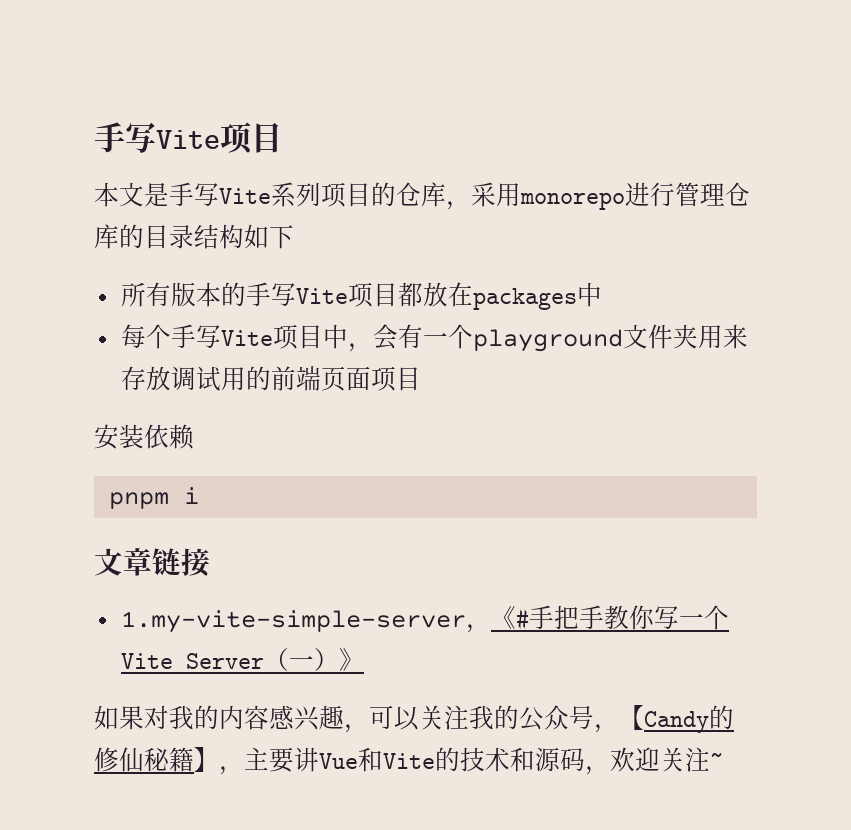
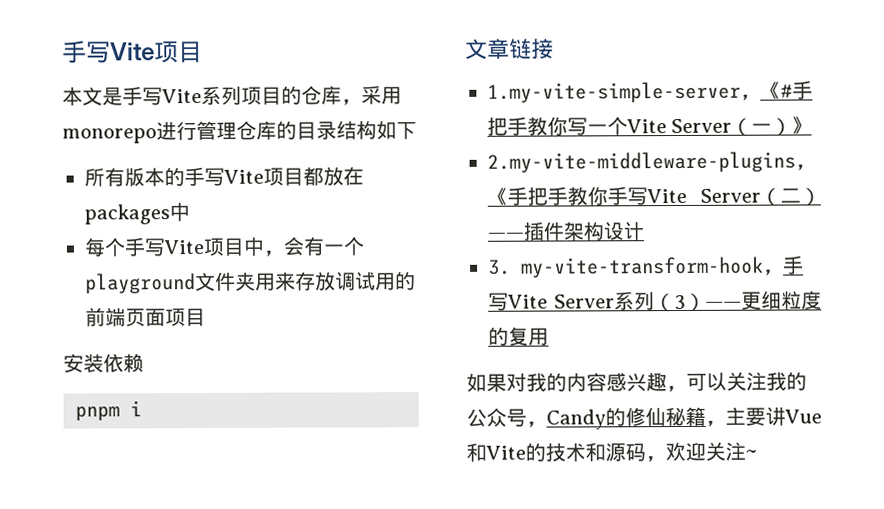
(364, 659) none -> [487,151,816,173] [487,186,821,207] [487,221,644,241] [488,255,804,278] [488,290,822,313] [488,326,549,346] // 2.my-vite-middleware-plugins，《手把手教你手写Vite Server（二）——插件架构设计 // 3. my-vite-transform-hook，手写Vite Server系列（3）——更细粒度的复用
[619,705,644,730] 【 -> (547, 424) none
[194,747,219,772] 】 -> (706, 416) none

